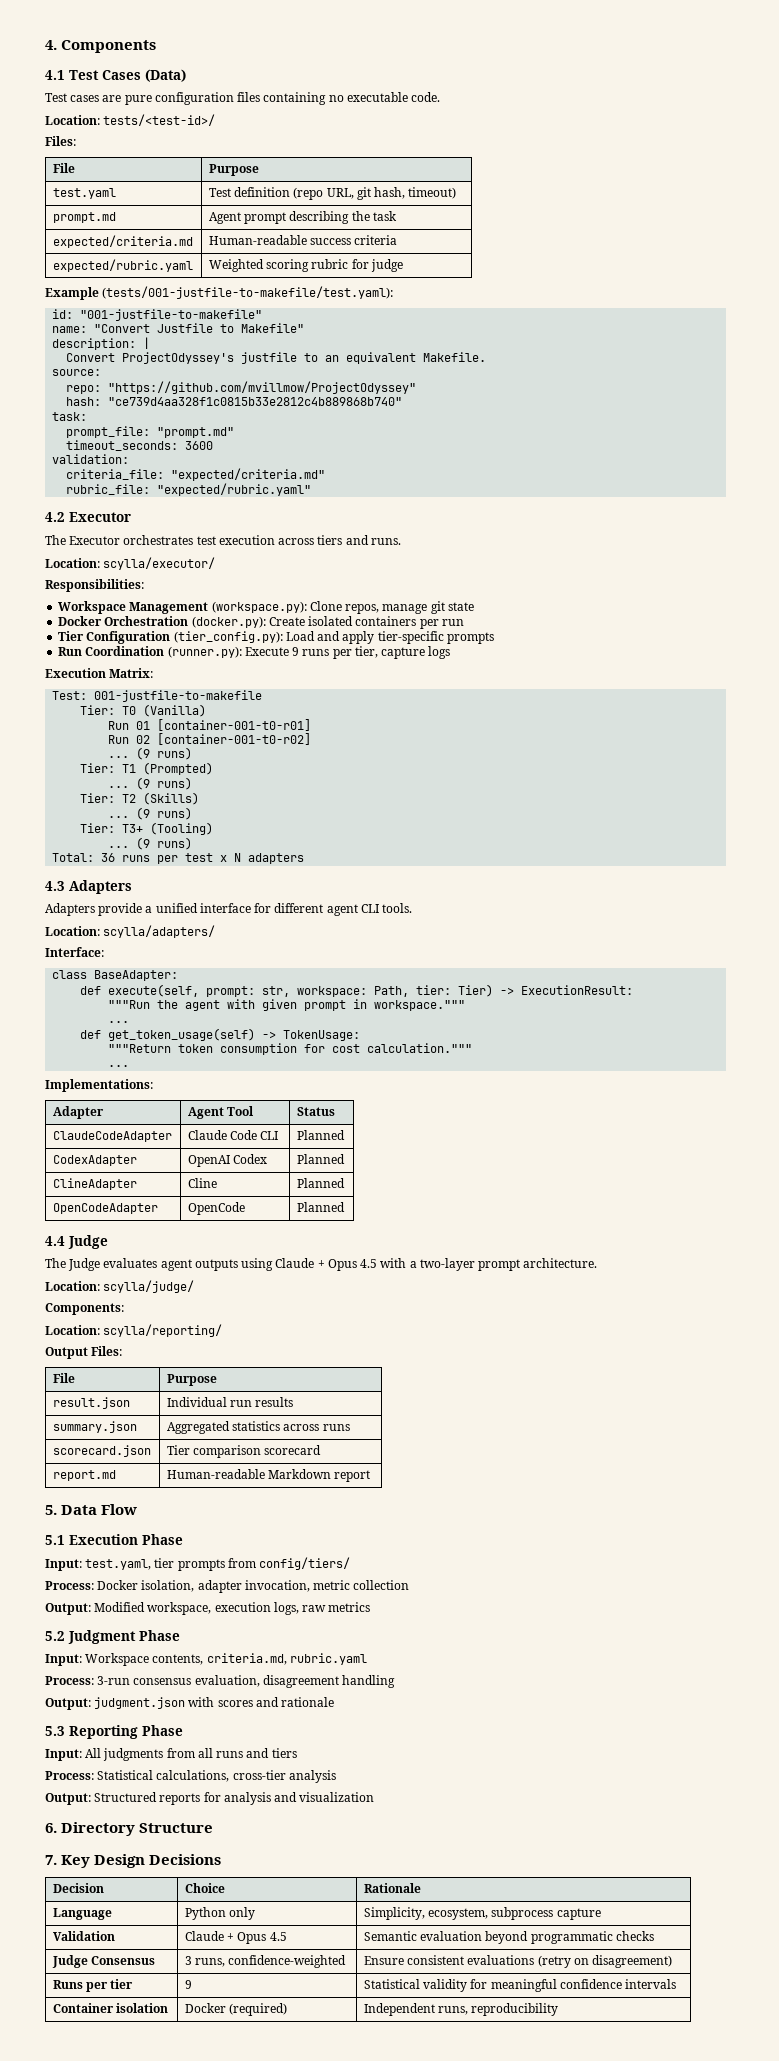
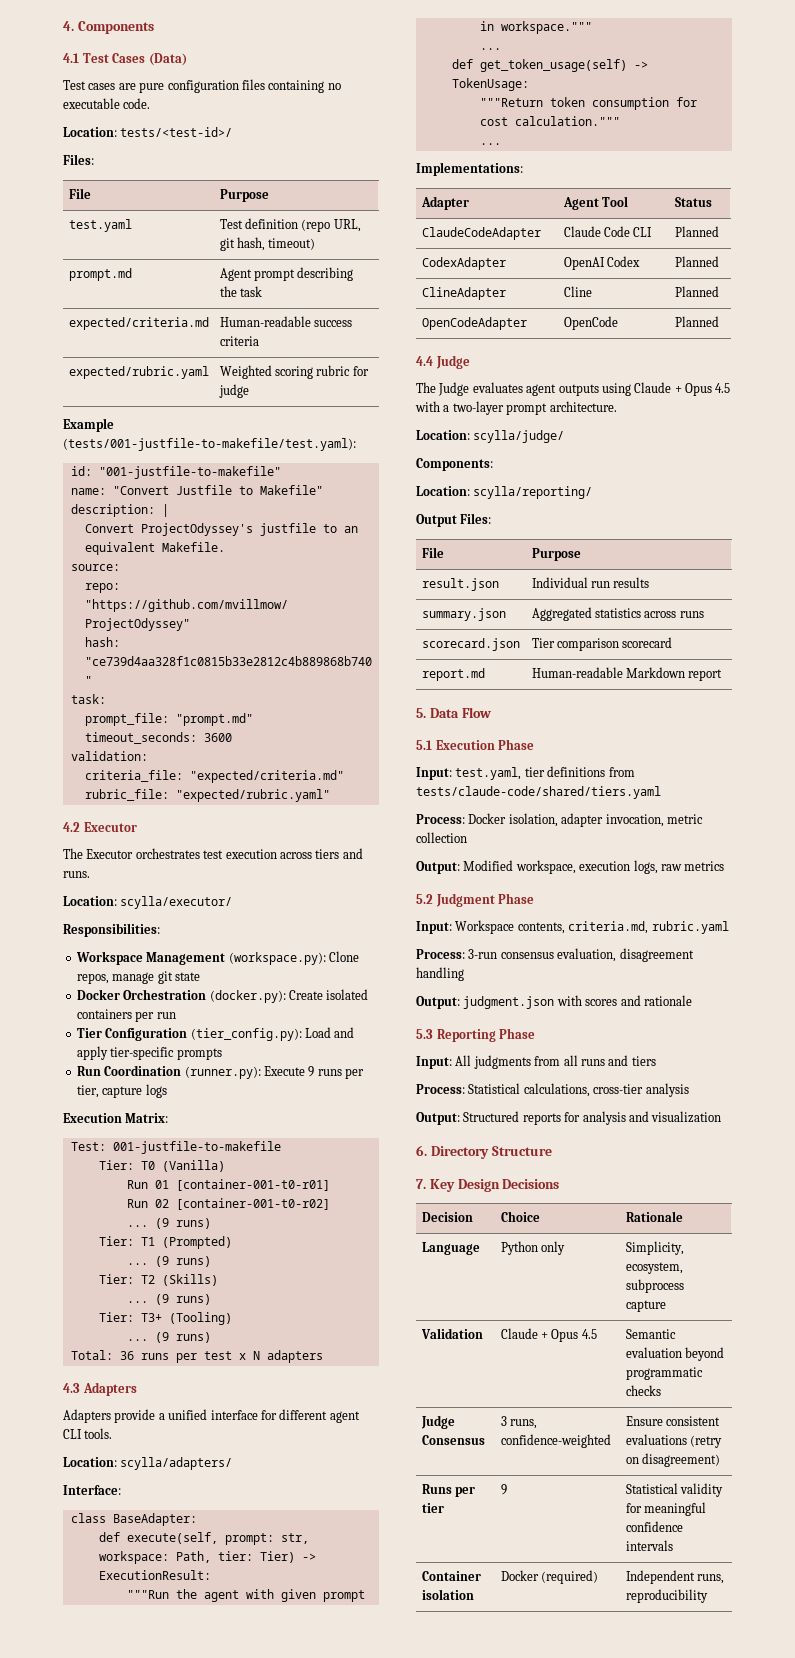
[177,1557,351,1571] prompts from config/tiers/ -> [547,766,635,777] [416,786,661,799] definitions from tests/claude-code/shared/tiers.yaml

